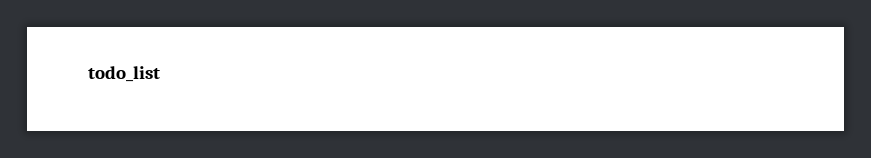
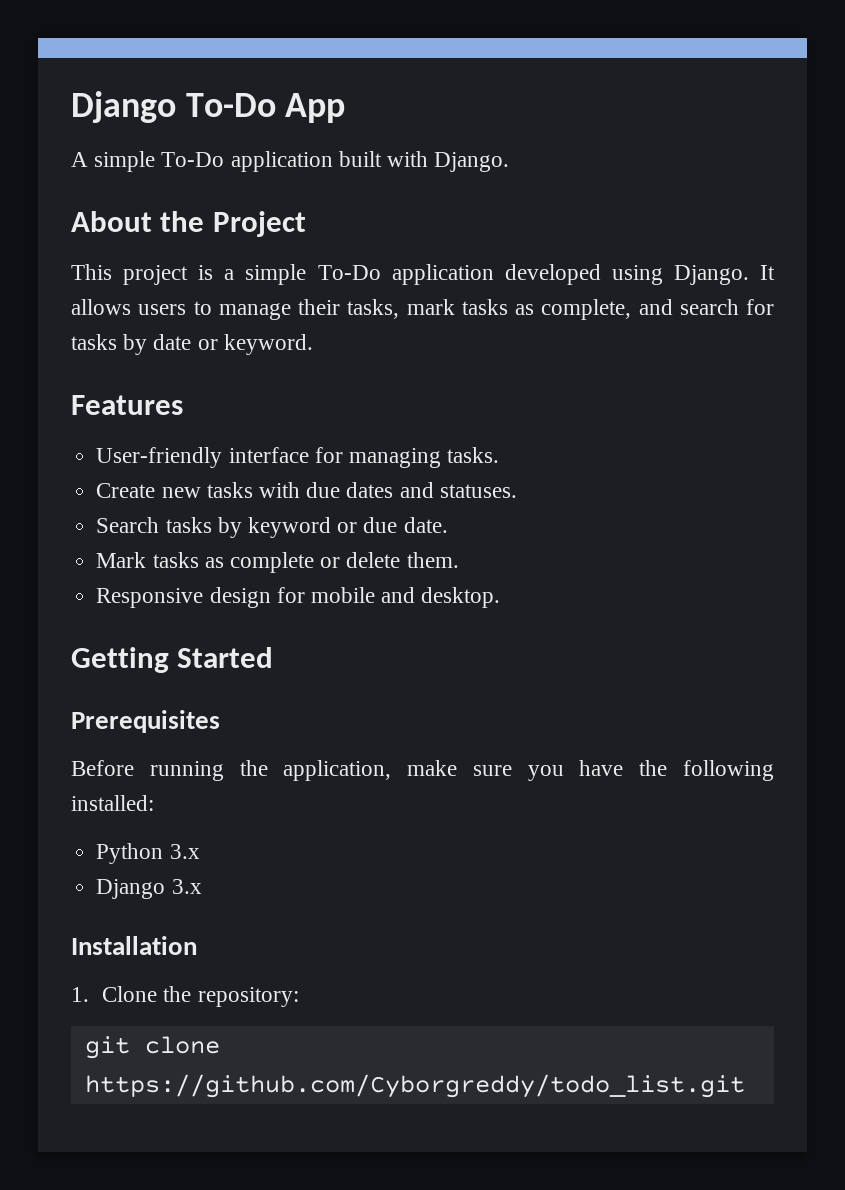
[88,66,160,82] todo_list -> [71,91,346,123] [71,151,510,172] [71,211,306,237] [71,264,776,285] [71,299,774,320] [71,334,313,355] [71,395,183,415] [96,447,500,468] [96,482,517,498] [96,517,448,538] [96,552,459,573] [96,587,501,608] [71,647,274,673] [71,710,220,733] [71,760,774,781] [71,795,154,811] [96,843,200,864] [96,879,202,899] [71,936,197,955] [71,986,299,1007] [84,1036,220,1059] [84,1074,745,1098] Django To-Do App // A simple To-Do application built with Django. // About the Project // This project is a simple To-Do application developed using Django. It allows users to manage their tasks, mark tasks as complete, and search for tasks by date or keyword. // Features // User-friendly interface for managing tasks. // Create new tasks with due dates and statuses. // Search tasks by keyword or due date. // Mark tasks as complete or delete them. // Responsive design for mobile and desktop. // Getting Started // Prerequisites // Before running the application, make sure you have the following installed: // Python 3.x // Django 3.x // Installation // 1. Clone the repository: // git clone https://github.com/Cyborgreddy/todo_list.git

